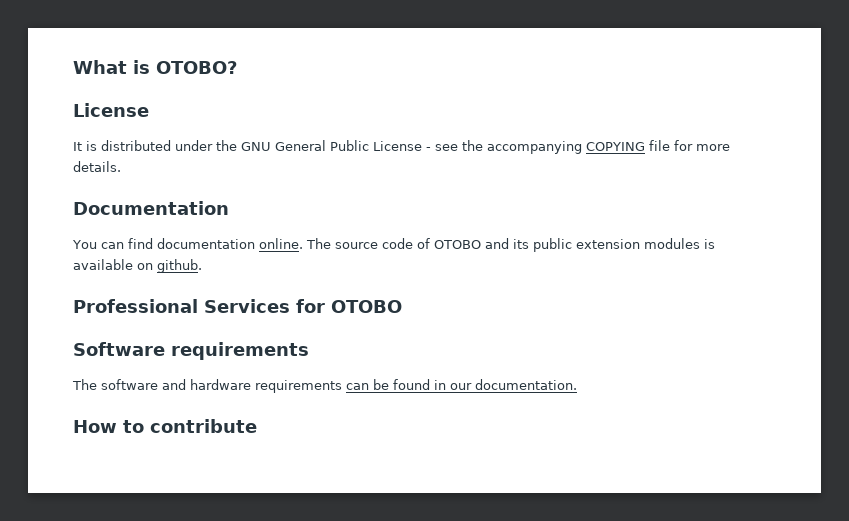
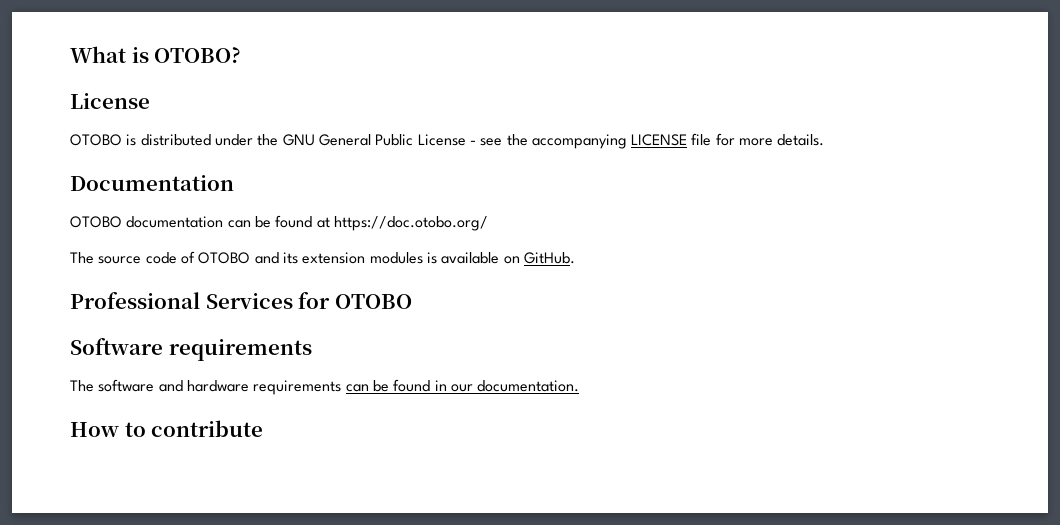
[73,142,82,151] It -> [70,134,122,146] OTOBO
[586,142,645,151] COPYING -> [631,134,688,146] LICENSE
[72,238,303,249] You can find documentation online. -> [70,215,488,231] OTOBO documentation can be found at https://doc.otobo.org/ //
[532,238,572,252] public -> (298, 258) none
[157,259,202,273] github. -> [523,252,575,264] GitHub.

